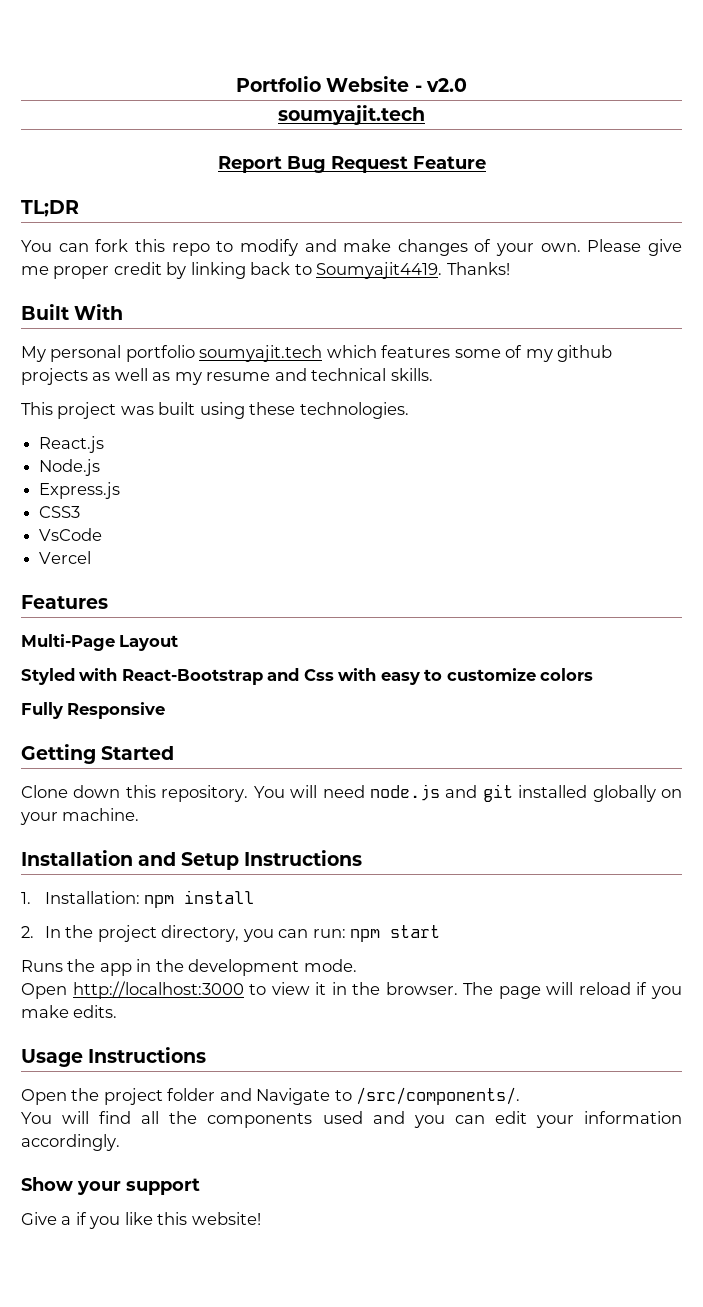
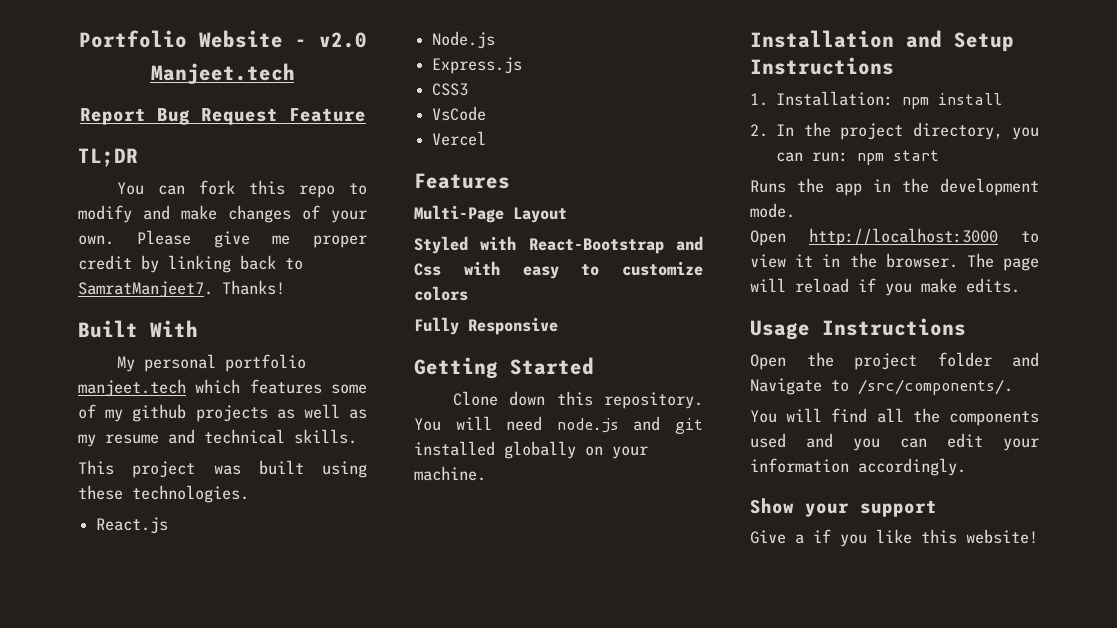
[278,105,425,125] soumyajit.tech -> [150,63,295,84] Manjeet.tech
[316,262,443,279] Soumyajit4419. -> [78,281,213,298] SamratManjeet7.
[199,345,323,362] soumyajit.tech -> [78,379,186,397] manjeet.tech

